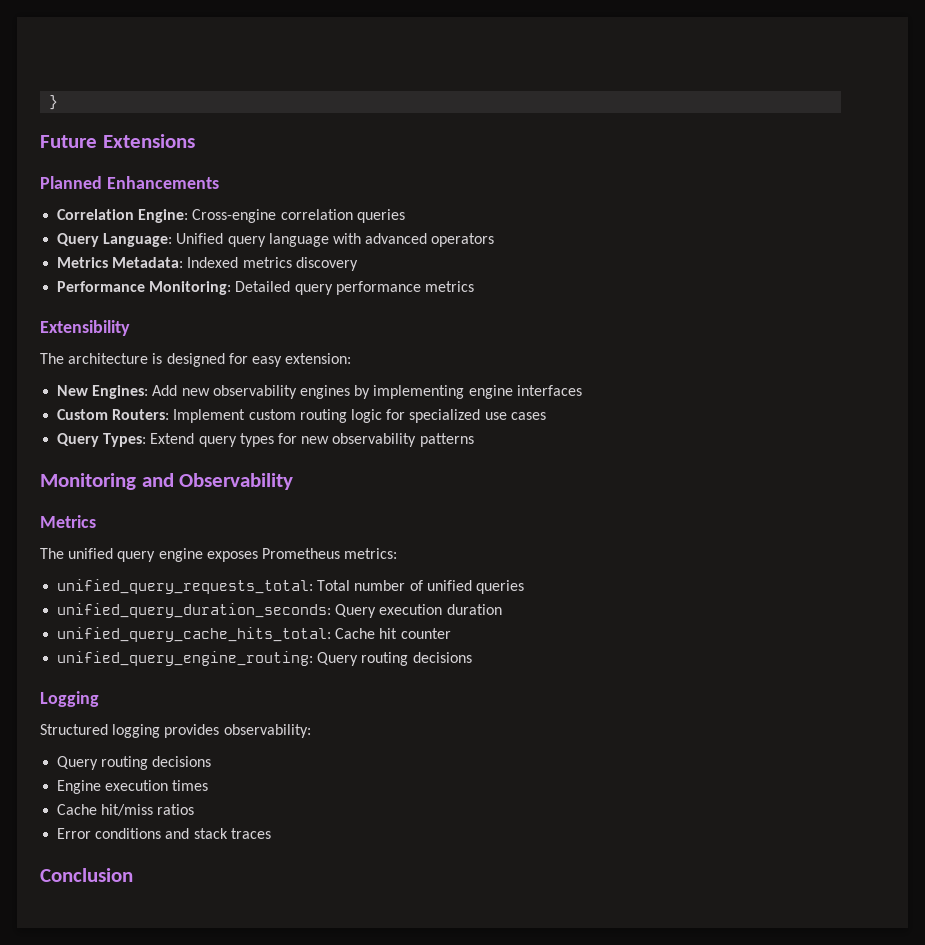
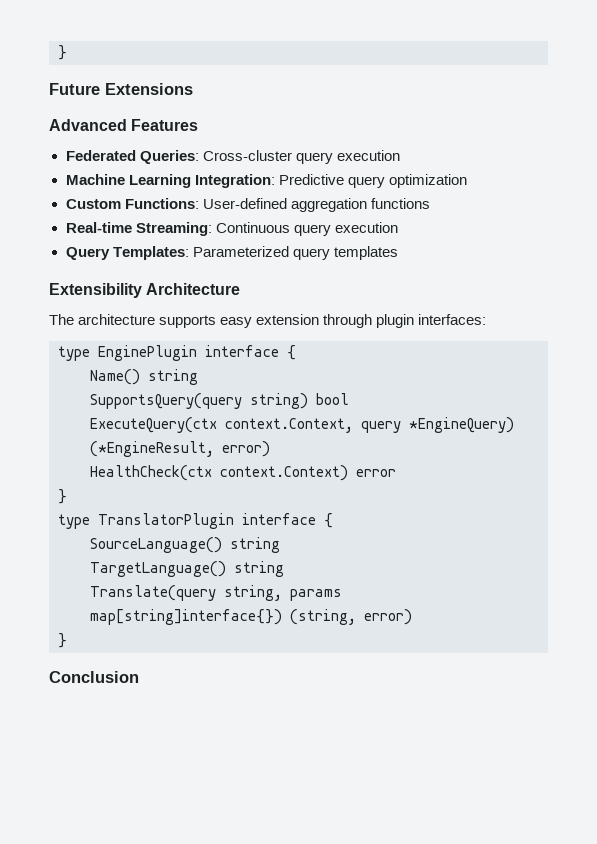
[40,176,219,189] [57,209,405,223] [57,233,495,247] [57,257,358,271] [57,281,474,295] Planned Enhancements // Correlation Engine: Cross-engine correlation queries // Query Language: Unified query language with advanced operators // Metrics Metadata: Indexed metrics discovery // Performance Monitoring: Detailed query performance metrics -> [49,119,199,131] [65,150,400,164] [65,174,467,188] [65,198,430,212] [65,222,398,236] [65,246,398,260] Advanced Features // Federated Queries: Cross-cluster query execution // Machine Learning Integration: Predictive query optimization // Custom Functions: User-defined aggregation functions // Real-time Streaming: Continuous query execution // Query Templates: Parameterized query templates
(130, 328) none -> [146,283,241,295] Architecture
[152,353,352,367] [57,385,582,399] [57,409,546,423] [57,433,474,447] [40,473,294,490] [40,515,96,528] [40,548,398,562] [57,579,524,594] [57,603,502,618] [57,627,451,642] [57,651,472,666] [40,691,99,707] [40,724,311,738] [57,756,212,770] [57,780,209,794] [57,804,195,816] [57,828,271,839] is designed for easy extension: // New Engines: Add new observability engines by implementing engine interfaces // Custom Routers: Implement custom routing logic for specialized use cases // Query Types: Extend query types for new observability patterns // Monitoring and Observability // Metrics // The unified query engine exposes Prometheus metrics: // unified_query_requests_total: Total number of unified queries // unified_query_duration_seconds: Query execution duration // unified_query_cache_hits_total: Cache hit counter // unified_query_engine_routing: Query routing decisions // Logging // Structured logging provides observability: // Query routing decisions // Engine execution times // Cache hit/miss ratios // Error conditions and stack traces -> [159,314,487,328] [58,345,296,361] [90,369,198,385] [90,393,349,409] [90,417,514,433] [90,441,270,457] [90,465,396,481] [58,489,67,504] [58,513,333,529] [90,537,280,553] [90,561,284,577] [90,585,342,601] [90,609,412,625] [58,633,67,648] supports easy extension through plugin interfaces: // type EnginePlugin interface { // Name() string // SupportsQuery(query string) bool // ExecuteQuery(ctx context.Context, query *EngineQuery) (*EngineResult, error) // HealthCheck(ctx context.Context) error // } // type TranslatorPlugin interface { // SourceLanguage() string // TargetLanguage() string // Translate(query string, params map[string]interface{}) (string, error) // }

